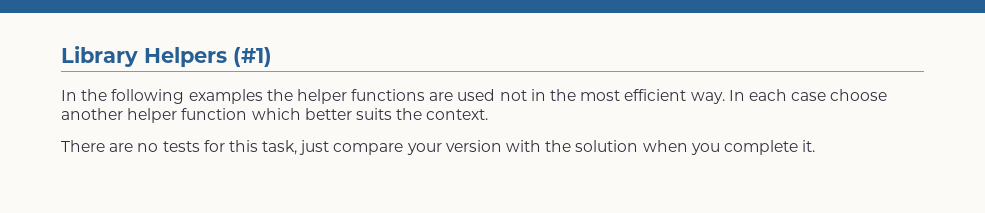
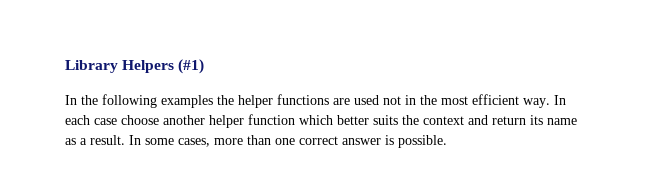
[426,109,489,120] [61,140,816,155] context. // There are no tests for this task, just compare your version with the solution when you complete it. -> [423,115,577,125] [65,135,447,148] context and return its name as a result. In some cases, more than one correct answer is possible.

